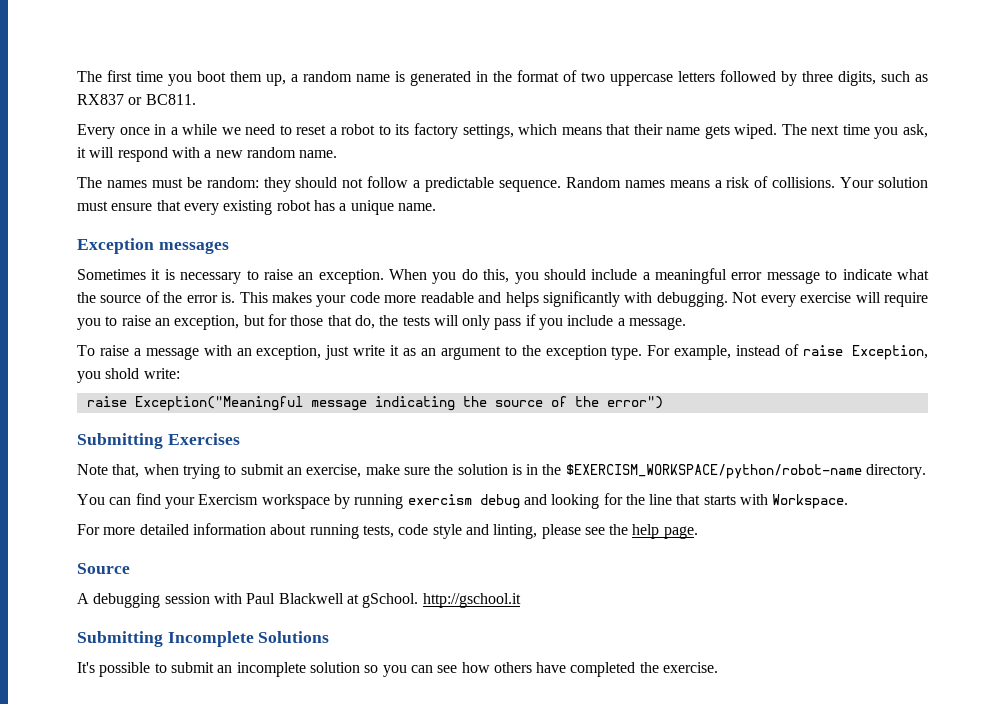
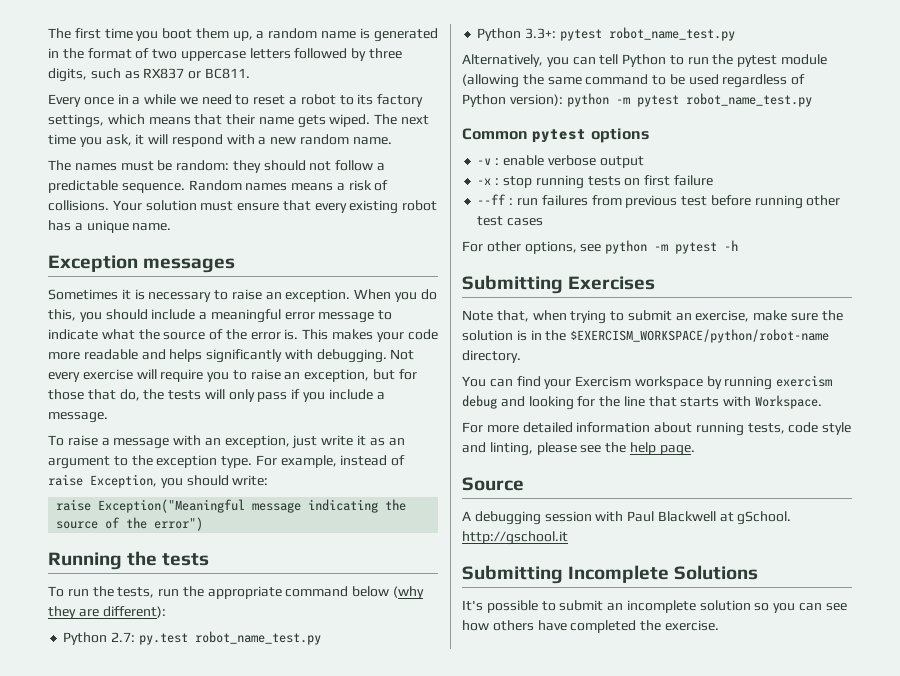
[105,368,140,379] shold -> [186,475,229,486] should
(663, 402) none -> [48,551,210,570] [48,586,425,599] [48,606,166,619] [63,631,321,645] [477,27,735,41] [462,54,828,67] [462,74,806,88] [462,93,812,107] [462,128,649,143] [477,155,644,168] [477,175,713,189] [477,194,841,209] [477,216,544,226] [462,240,739,254] // Running the tests // To run the tests, run the appropriate command below (why they are different): // Python 2.7: py.test robot_name_test.py // Python 3.3+: pytest robot_name_test.py // Alternatively, you can tell Python to run the pytest module (allowing the same command to be used regardless of Python version): python -m pytest robot_name_test.py // Common pytest options // -v : enable verbose output // -x : stop running tests on first failure // --ff : run failures from previous test before running other test cases // For other options, see python -m pytest -h

